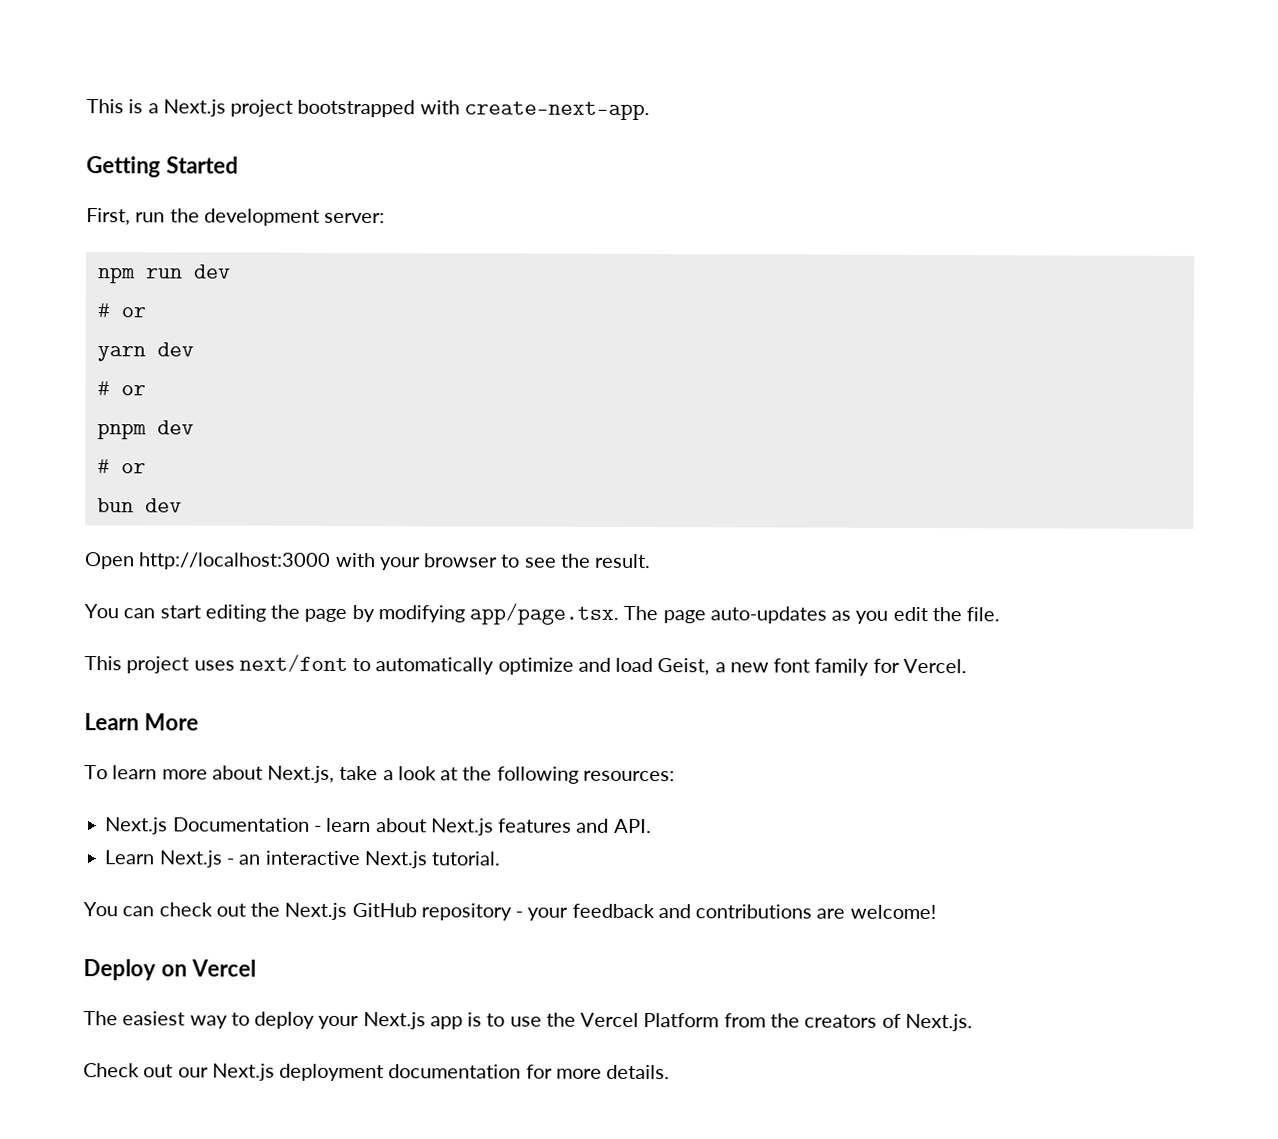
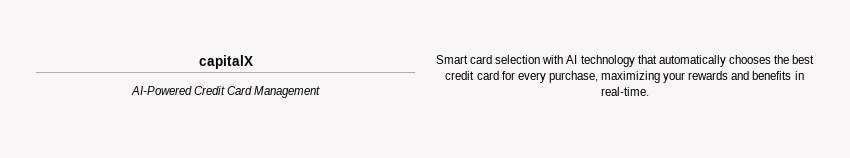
[86,99,650,121] [86,156,238,178] [86,208,386,226] [96,264,231,284] [96,303,146,318] [96,342,194,362] [96,381,146,396] [96,420,194,440] [96,459,146,474] [96,498,182,513] [84,552,652,571] [84,603,1001,625] [84,654,967,676] [84,713,199,731] [84,765,675,784] [105,817,652,836] [104,850,502,869] [83,902,936,921] [83,959,256,981] [83,1011,973,1032] [83,1063,671,1082] This is a Next.js project bootstrapped with create-next-app. // Getting Started // First, run the development server: // npm run dev // # or // yarn dev // # or // pnpm dev // # or // bun dev // Open http://localhost:3000 with your browser to see the result. // You can start editing the page by modifying app/page.tsx. The page auto-updates as you edit the file. // This project uses next/font to automatically optimize and load Geist, a new font family for Vercel. // Learn More // To learn more about Next.js, take a look at the following resources: // Next.js Documentation - learn about Next.js features and API. // Learn Next.js - an interactive Next.js tutorial. // You can check out the Next.js GitHub repository - your feedback and contributions are welcome! // Deploy on Vercel // The easiest way to deploy your Next.js app is to use the Vercel Platform from the creators of Next.js. // Check out our Next.js deployment documentation for more details. -> [198,55,253,69] [130,86,321,98] [435,55,815,67] [445,71,804,83] [600,87,649,96] capitalX // AI-Powered Credit Card Management // Smart card selection with AI technology that automatically chooses the best credit card for every purchase, maximizing your rewards and benefits in real-time.

